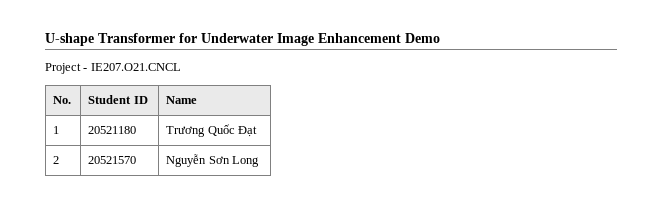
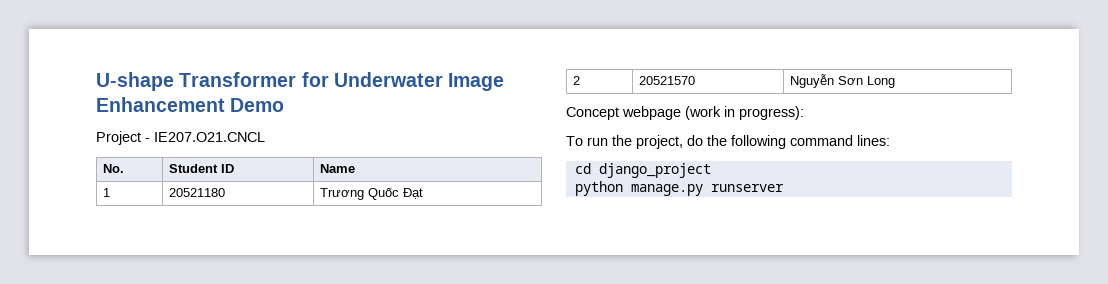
(260, 161) none -> [566,106,804,120] [566,135,890,149] [574,163,711,178] [574,181,784,196] // Concept webpage (work in progress): // To run the project, do the following command lines: // cd django_project // python manage.py runserver

